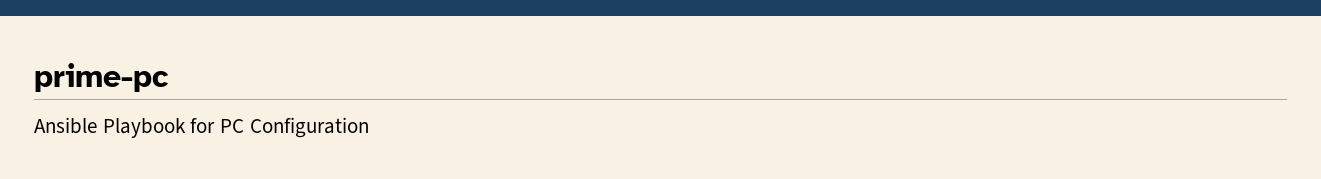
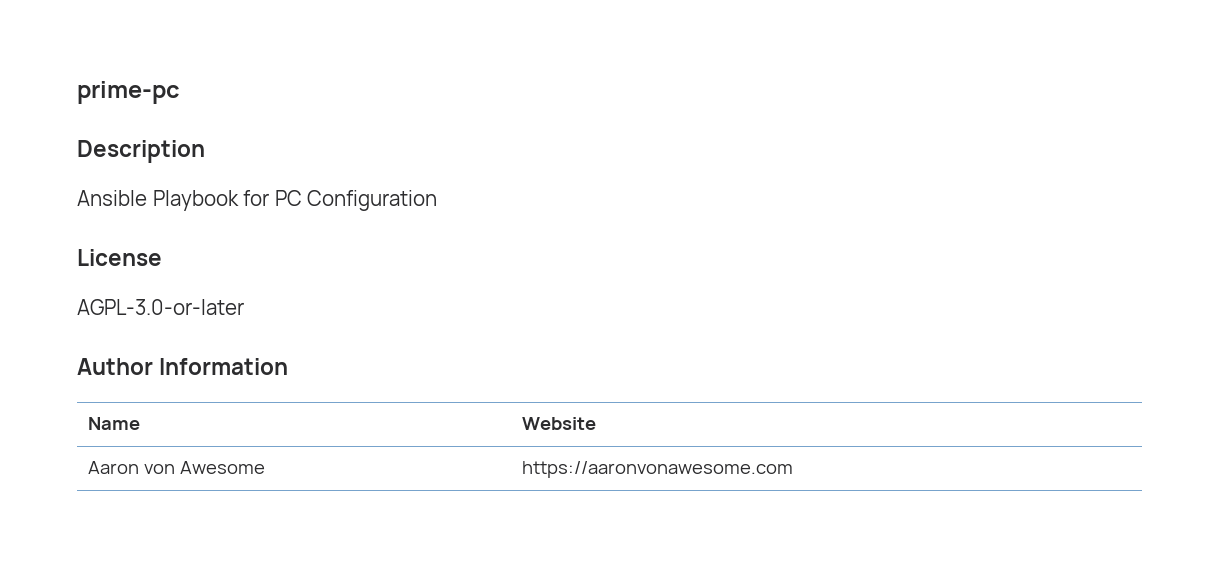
(169, 77) none -> [77,140,205,163] // Description
(369, 127) none -> [77,249,162,266] [77,299,244,315] [77,358,289,375] [87,417,140,430] [521,417,596,430] [87,461,265,474] [521,461,793,478] // License // AGPL-3.0-or-later // Author Information // Name | Website // Aaron von Awesome | https://aaronvonawesome.com

